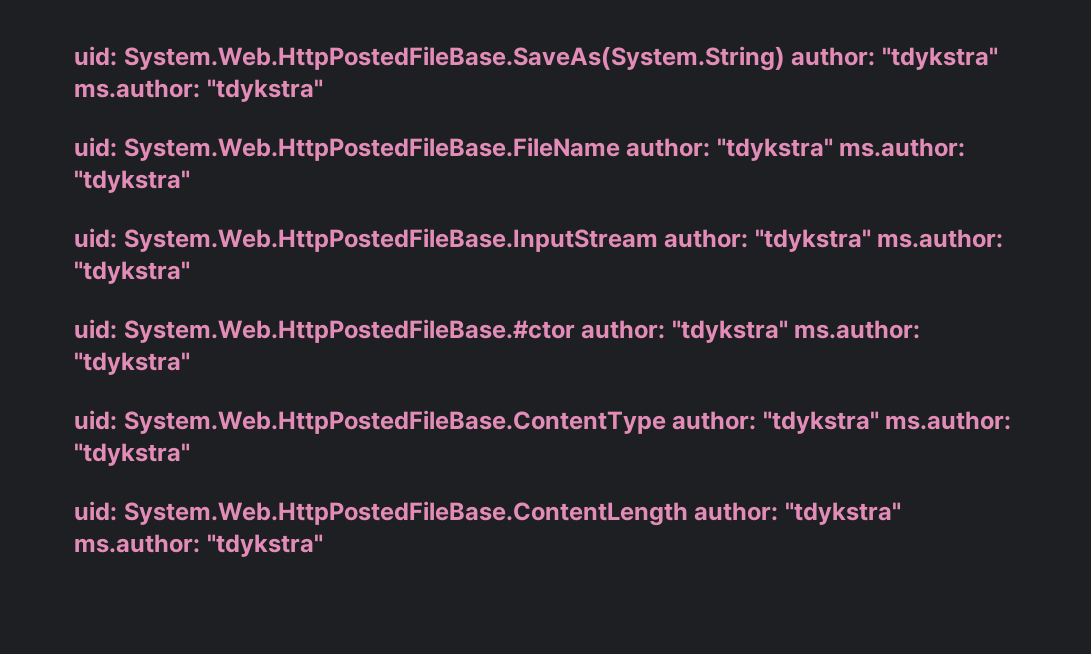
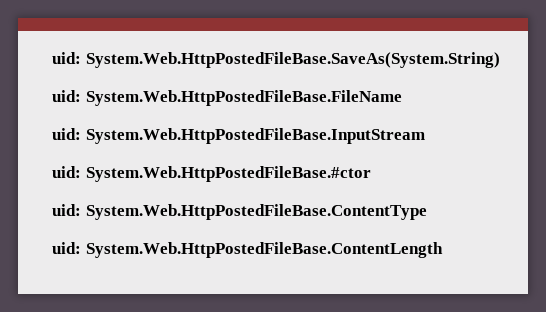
[791,47,998,70] [74,79,323,102] [74,137,966,161] [74,170,190,193] [74,228,1004,252] [74,261,190,284] [74,319,921,343] [74,352,190,375] [74,410,1012,434] [74,443,190,466] [74,501,901,526] [74,534,323,557] author: "tdykstra" ms.author: "tdykstra" // uid: System.Web.HttpPostedFileBase.FileName author: "tdykstra" ms.author: "tdykstra" // uid: System.Web.HttpPostedFileBase.InputStream author: "tdykstra" ms.author: "tdykstra" // uid: System.Web.HttpPostedFileBase.#ctor author: "tdykstra" ms.author: "tdykstra" // uid: System.Web.HttpPostedFileBase.ContentType author: "tdykstra" ms.author: "tdykstra" // uid: System.Web.HttpPostedFileBase.ContentLength author: "tdykstra" ms.author: "tdykstra" -> [52,90,402,106] [52,128,425,144] [52,166,371,182] [52,204,427,220] [52,242,443,258] // uid: System.Web.HttpPostedFileBase.FileName // uid: System.Web.HttpPostedFileBase.InputStream // uid: System.Web.HttpPostedFileBase.#ctor // uid: System.Web.HttpPostedFileBase.ContentType // uid: System.Web.HttpPostedFileBase.ContentLength

